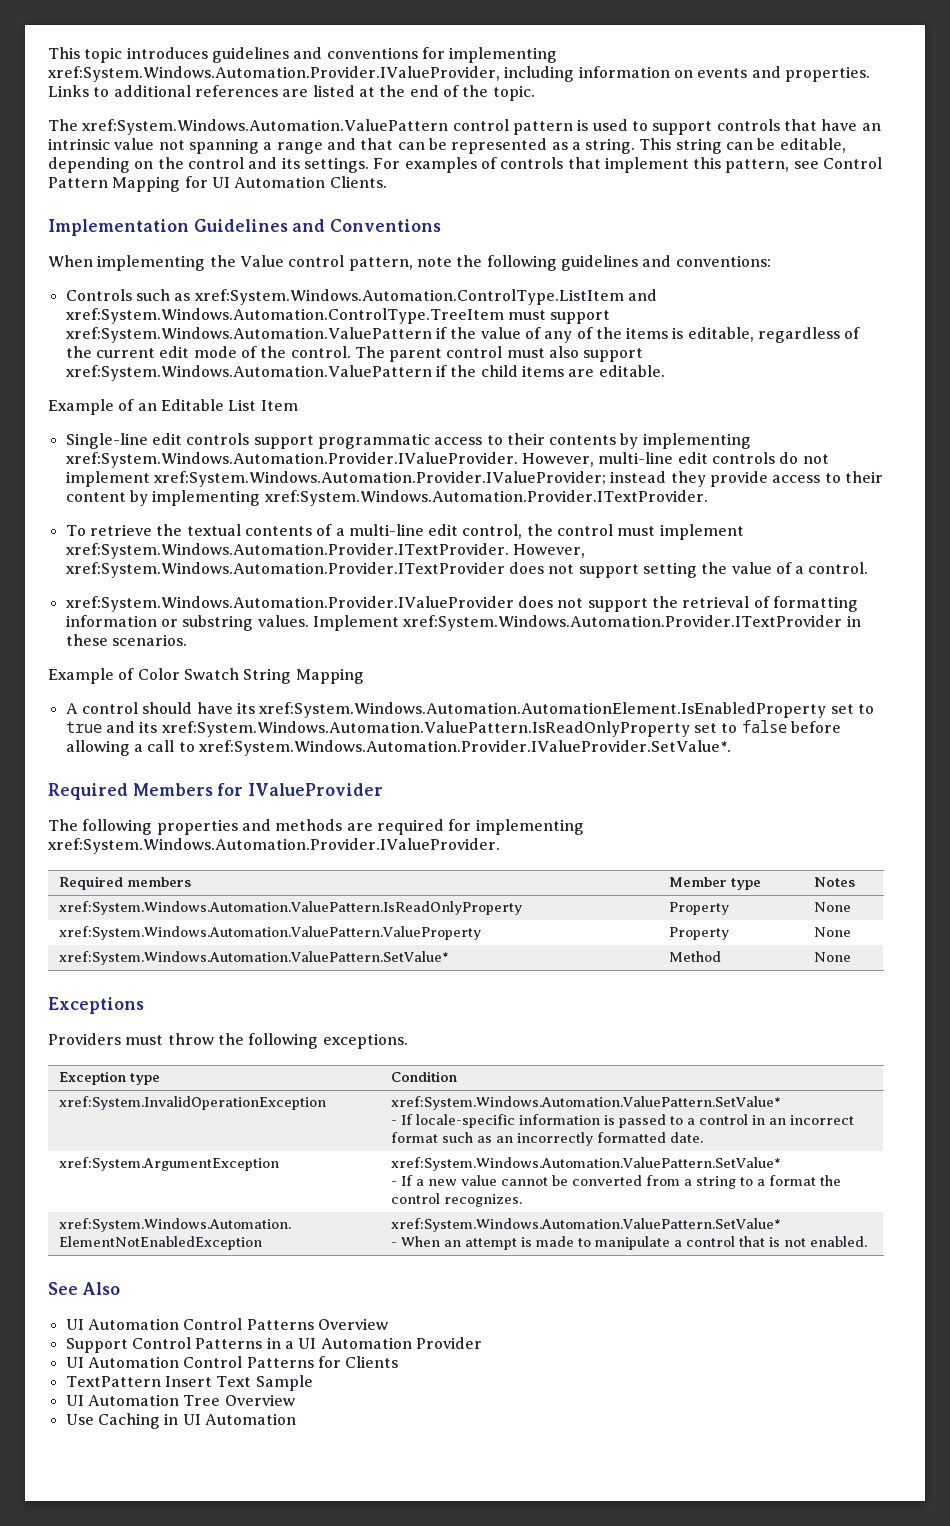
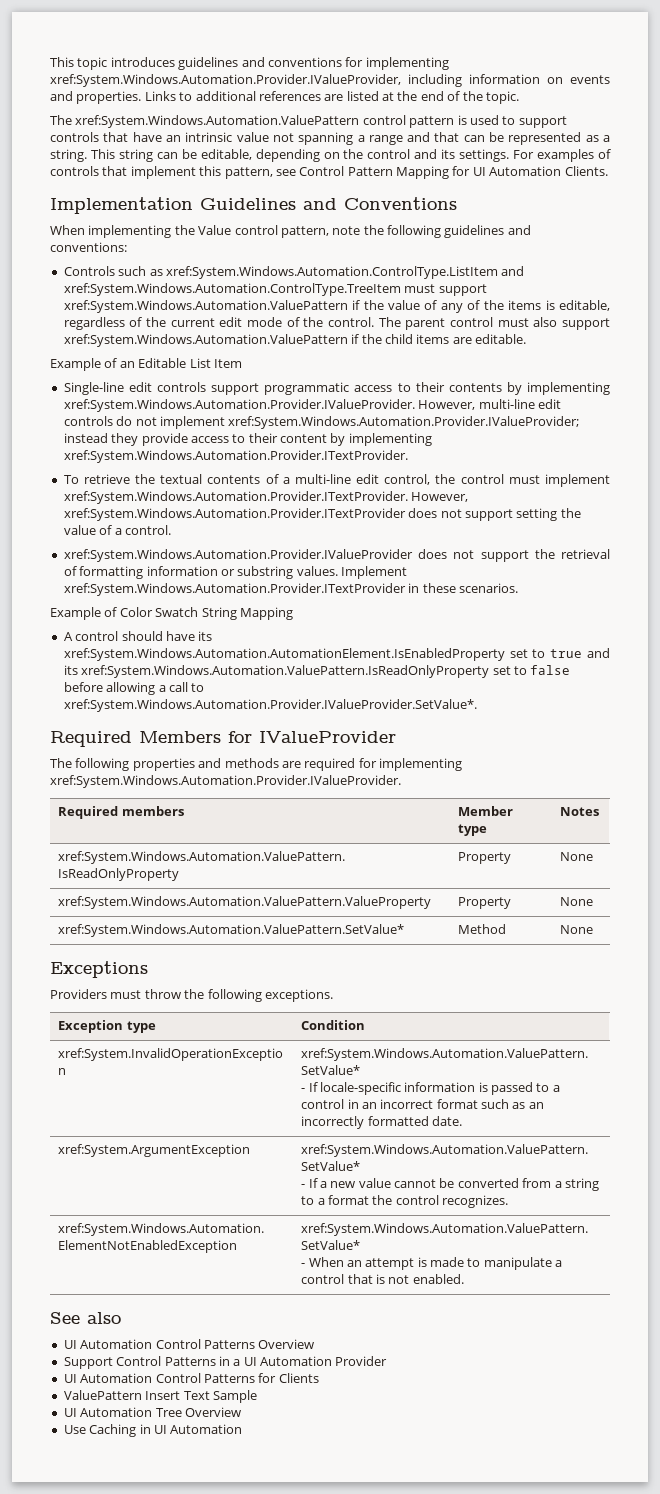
[81,1282,120,1295] Also -> [87,1312,121,1324] also
[65,1376,161,1387] TextPattern -> [63,1390,142,1400] ValuePattern

